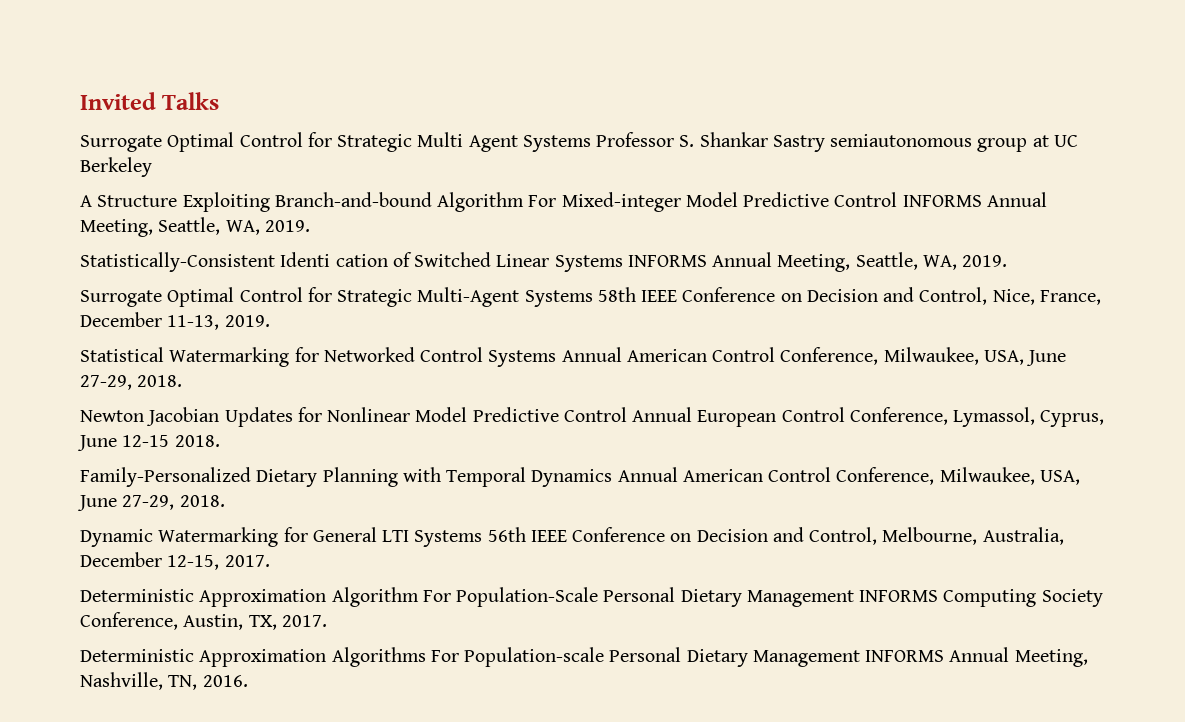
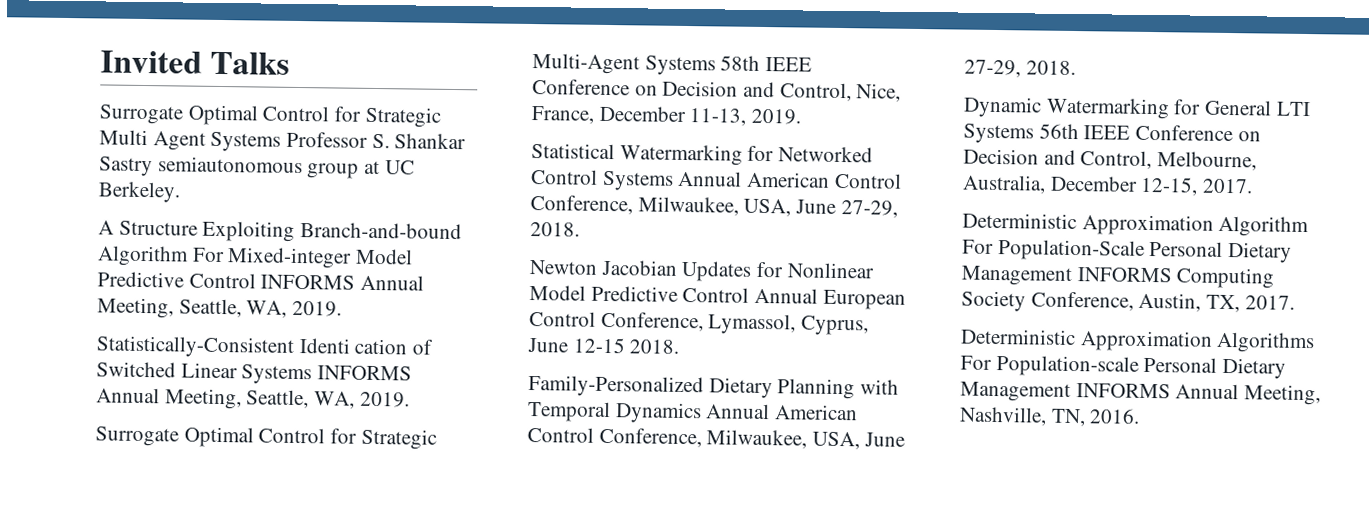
[80,157,152,177] Berkeley -> [98,181,180,203] Berkeley.

